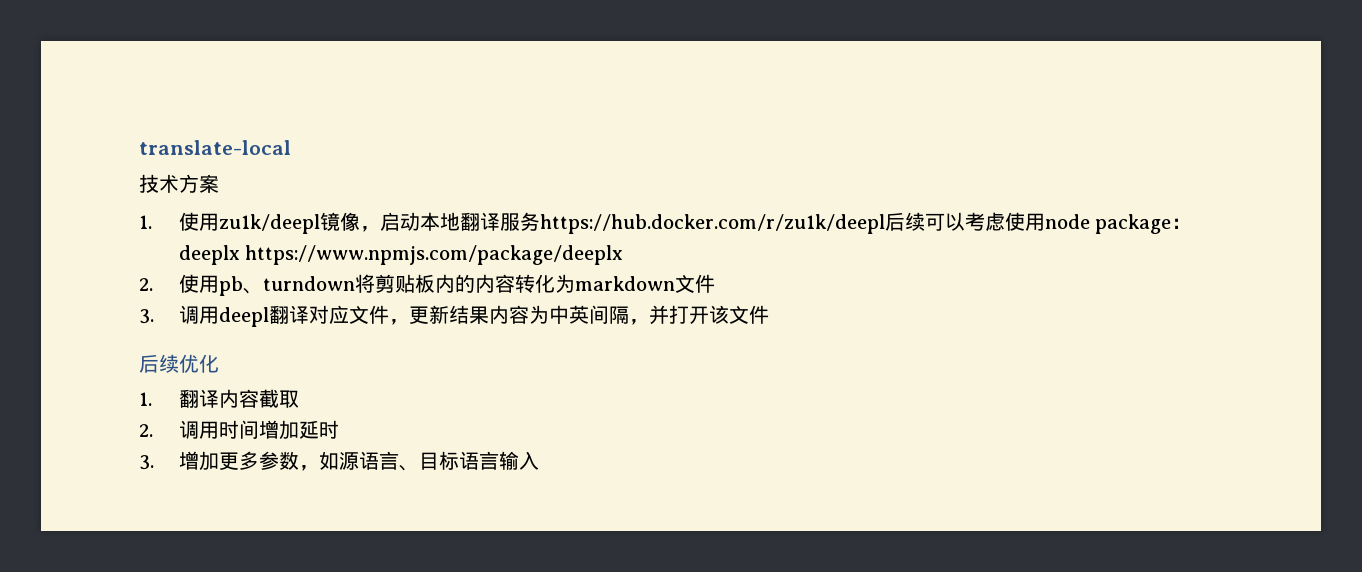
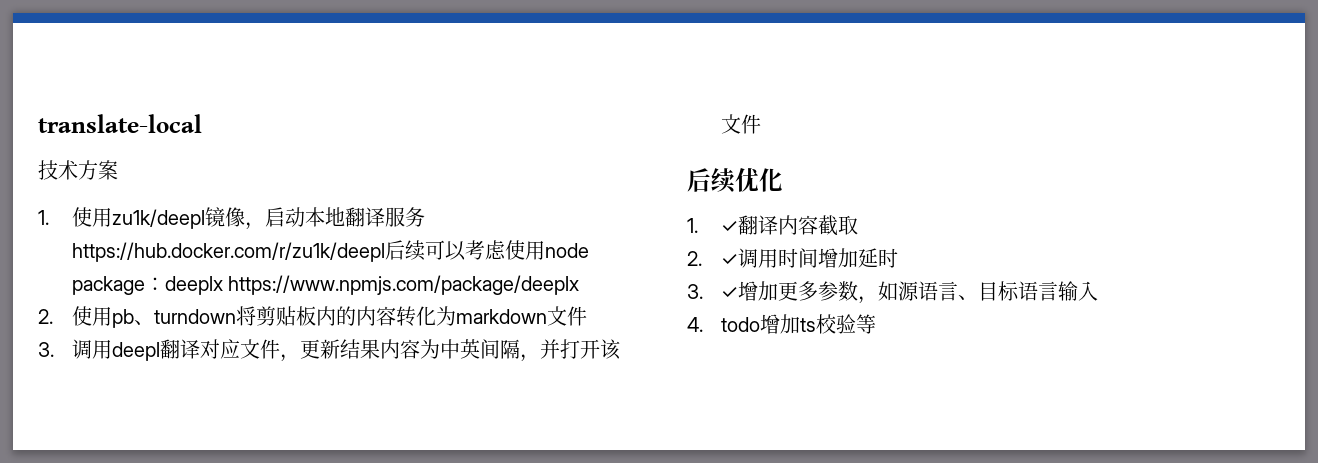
(152, 399) none -> [720,221,738,233] ✓
(153, 430) none -> [720,254,738,266] ✓
(154, 462) none -> [720,287,738,299] ✓
(539, 460) none -> [687,314,876,334] // 4. todo增加ts校验等

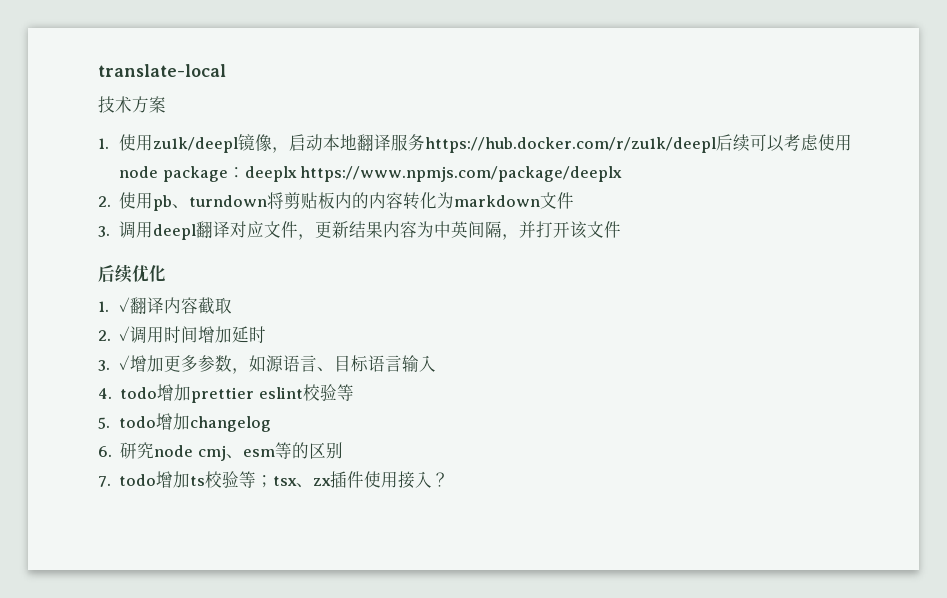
[799,314,876,334] ts校验等 -> [191,384,354,403] [98,413,272,432] [98,442,343,461] [98,471,450,489] prettier eslint校验等 // 5. todo增加changelog // 6.研究node cmj、esm等的区别 // 7. todo增加ts校验等；tsx、zx插件使用接入？

